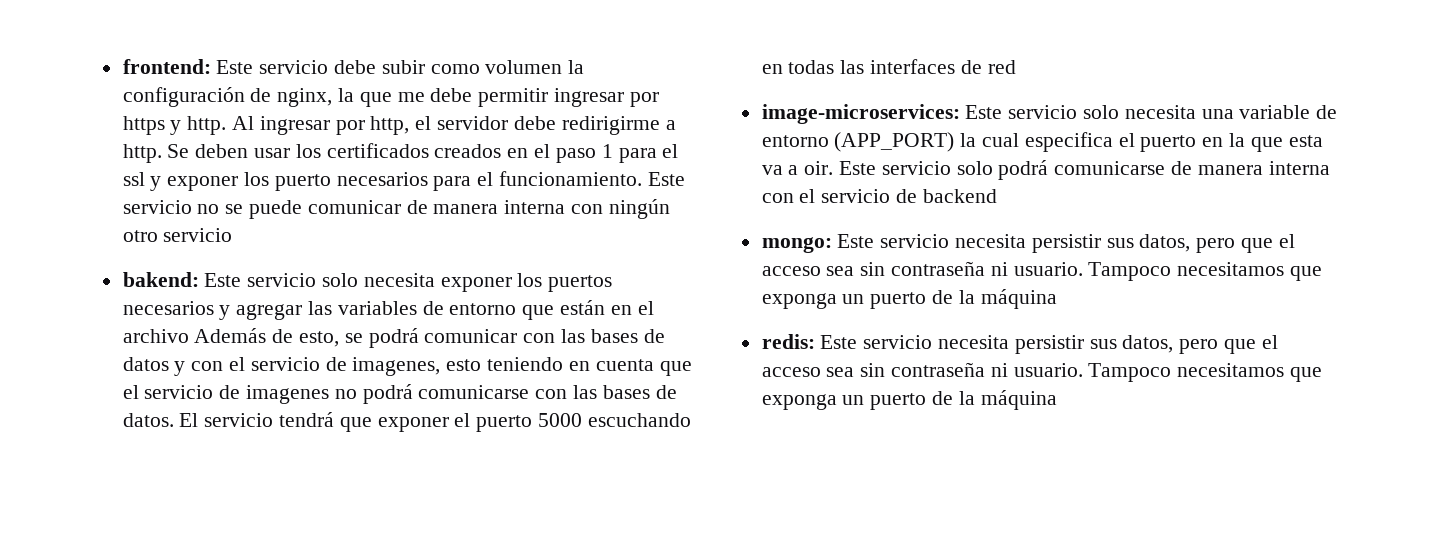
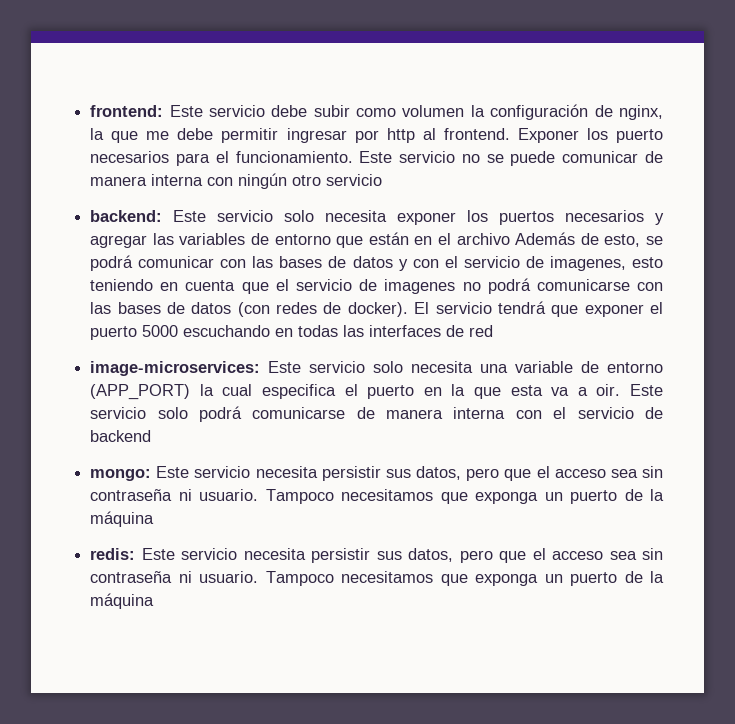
[122,116,676,135] [122,143,679,163] [122,172,239,191] https y http. Al ingresar por http, el servidor debe redirigirme a http. Se deben usar los certificados creados en el paso 1 para el ssl y exponer -> [386,128,579,143] http al frontend. Exponer
[122,272,199,287] bakend: -> [90,210,163,222] backend:
[122,413,174,427] datos. -> [191,302,408,317] datos (con redes de docker).

